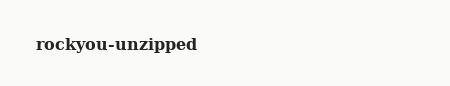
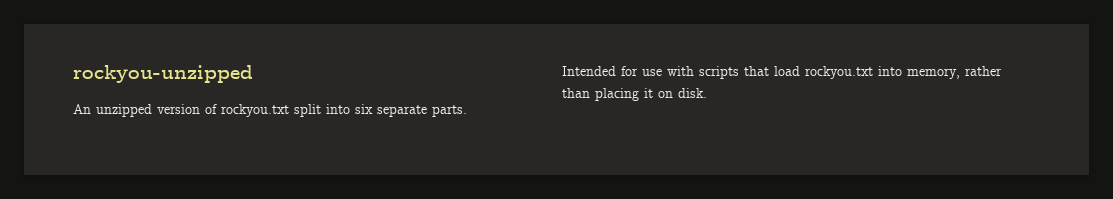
(197, 45) none -> [73,104,467,117] [562,66,1002,79] [562,88,707,101] // An unzipped version of rockyou.txt split into six separate parts. Intended for use with scripts that load rockyou.txt into memory, rather than placing it on disk.

